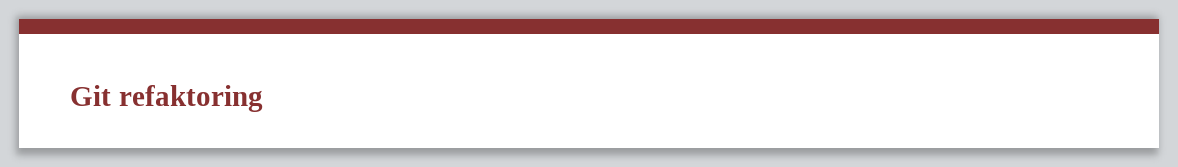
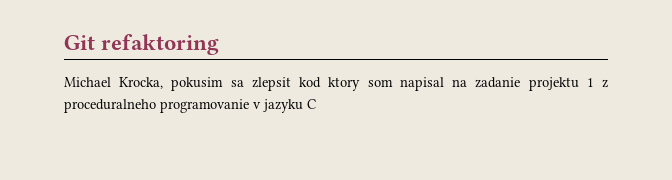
(263, 98) none -> [64,77,608,91] [64,99,316,113] // Michael Krocka, pokusim sa zlepsit kod ktory som napisal na zadanie projektu 1 z proceduralneho programovanie v jazyku C

